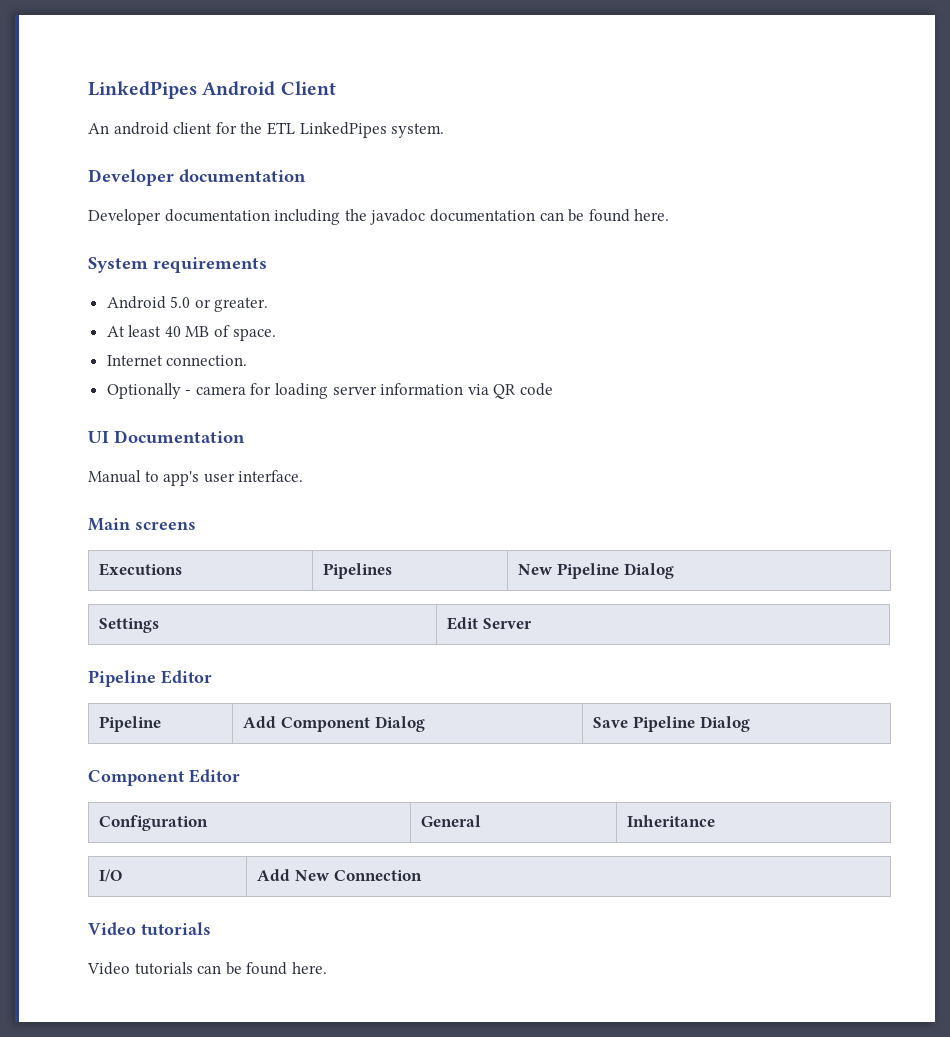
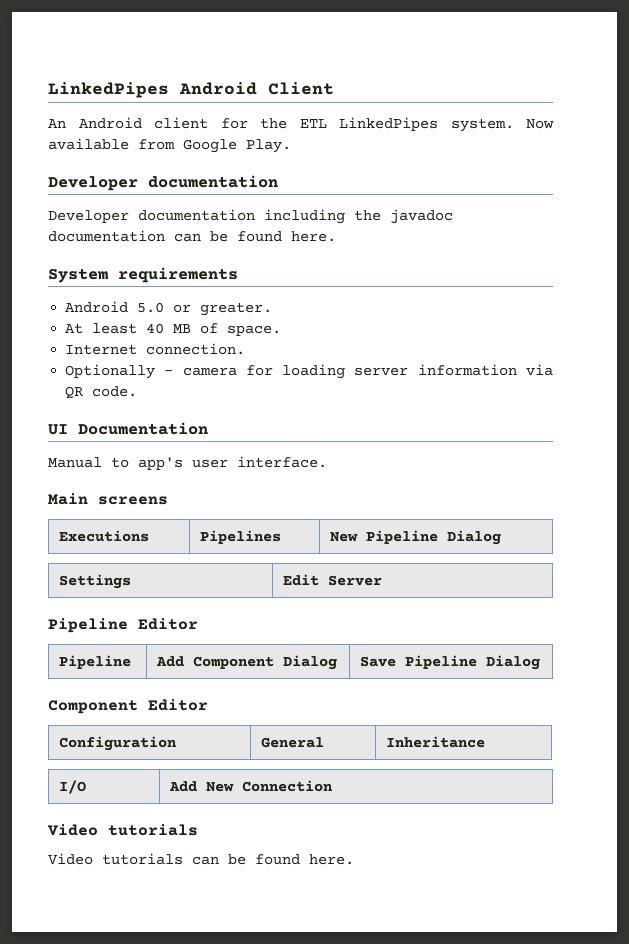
[113,122,169,135] android -> [78,117,142,129] Android
(445, 130) none -> [526,119,554,129] [48,138,291,153] Now available from Google Play.
[520,383,554,396] code -> [92,386,138,397] code.

